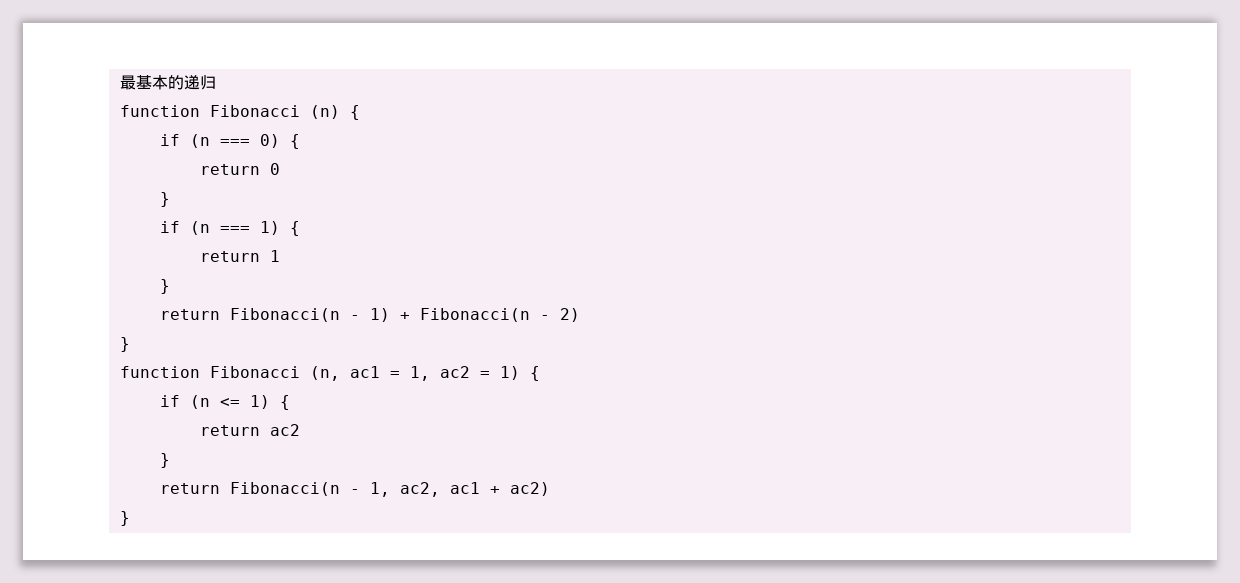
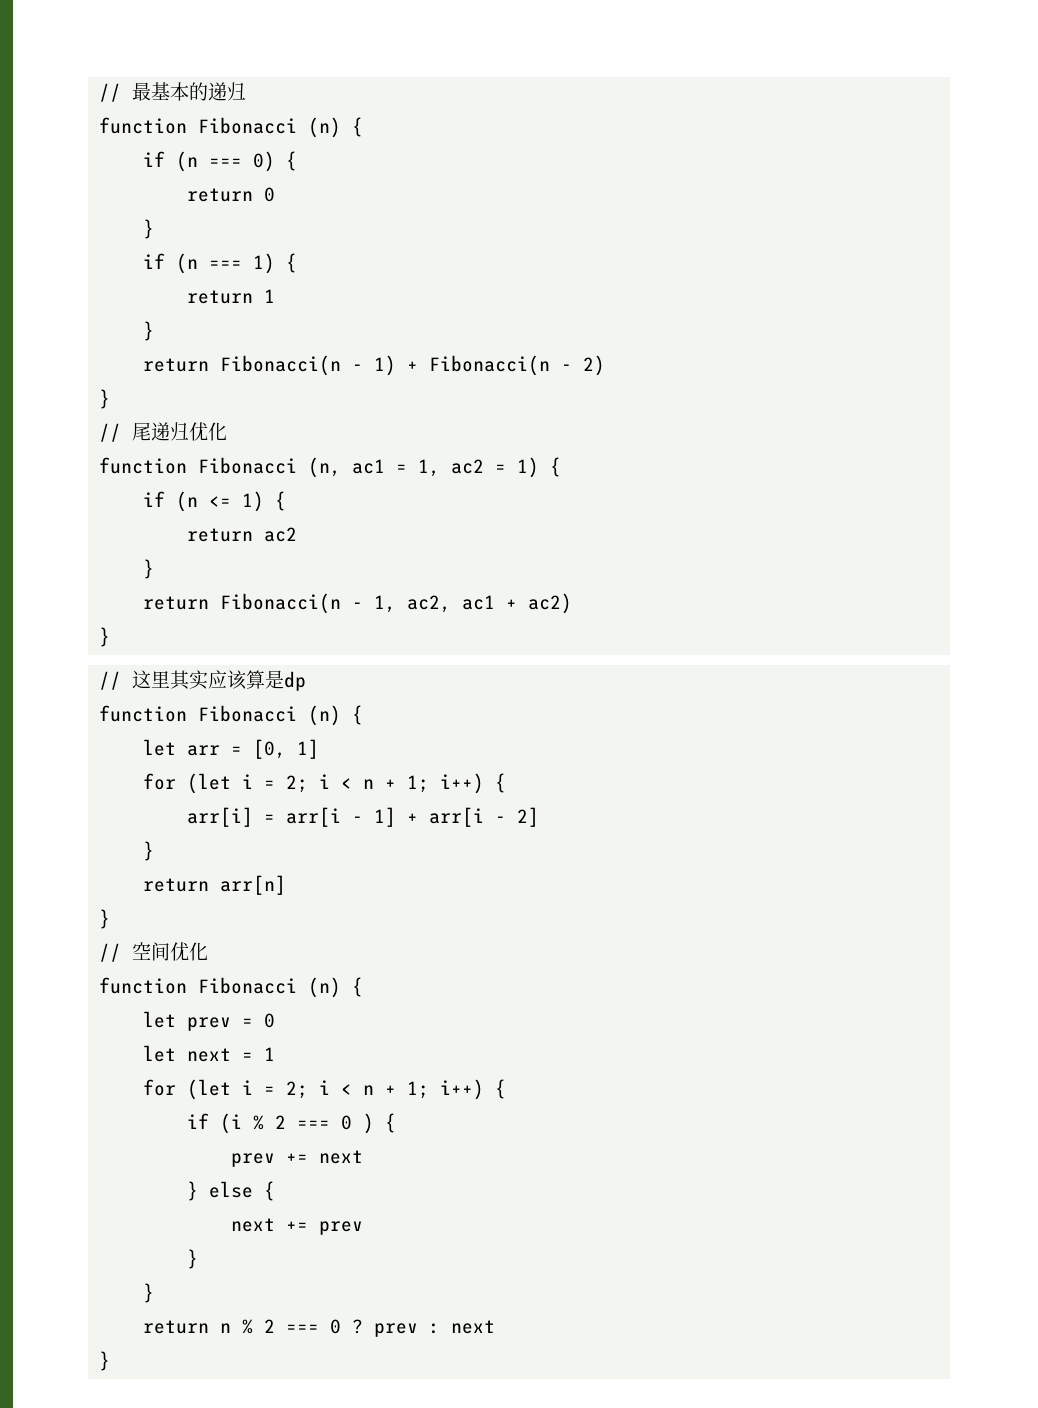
(119, 82) none -> [98,83,121,102] //
(130, 344) none -> [98,422,227,442] // // 尾递归优化
(130, 518) none -> [98,670,306,691] [98,705,363,726] [142,739,319,759] [142,773,506,794] [186,807,539,827] [142,841,154,861] [142,875,286,895] [98,909,110,929] [98,942,208,962] [98,977,363,998] [142,1011,275,1031] [142,1045,275,1062] [142,1079,506,1100] [186,1113,396,1134] [230,1150,363,1167] [186,1181,275,1201] [230,1218,363,1235] [186,1249,198,1269] [142,1283,154,1303] [142,1319,495,1337] [98,1351,110,1371] // // 这里其实应该算是dp // function Fibonacci (n) { // let arr = [0, 1] // for (let i = 2; i < n + 1; i++) { // arr[i] = arr[i - 1] + arr[i - 2] // } // return arr[n] // } // // 空间优化 // function Fibonacci (n) { // let prev = 0 // let next = 1 // for (let i = 2; i < n + 1; i++) { // if (i % 2 === 0 ) { // prev += next // } else { // next += prev // } // } // return n % 2 === 0 ? prev : next // }

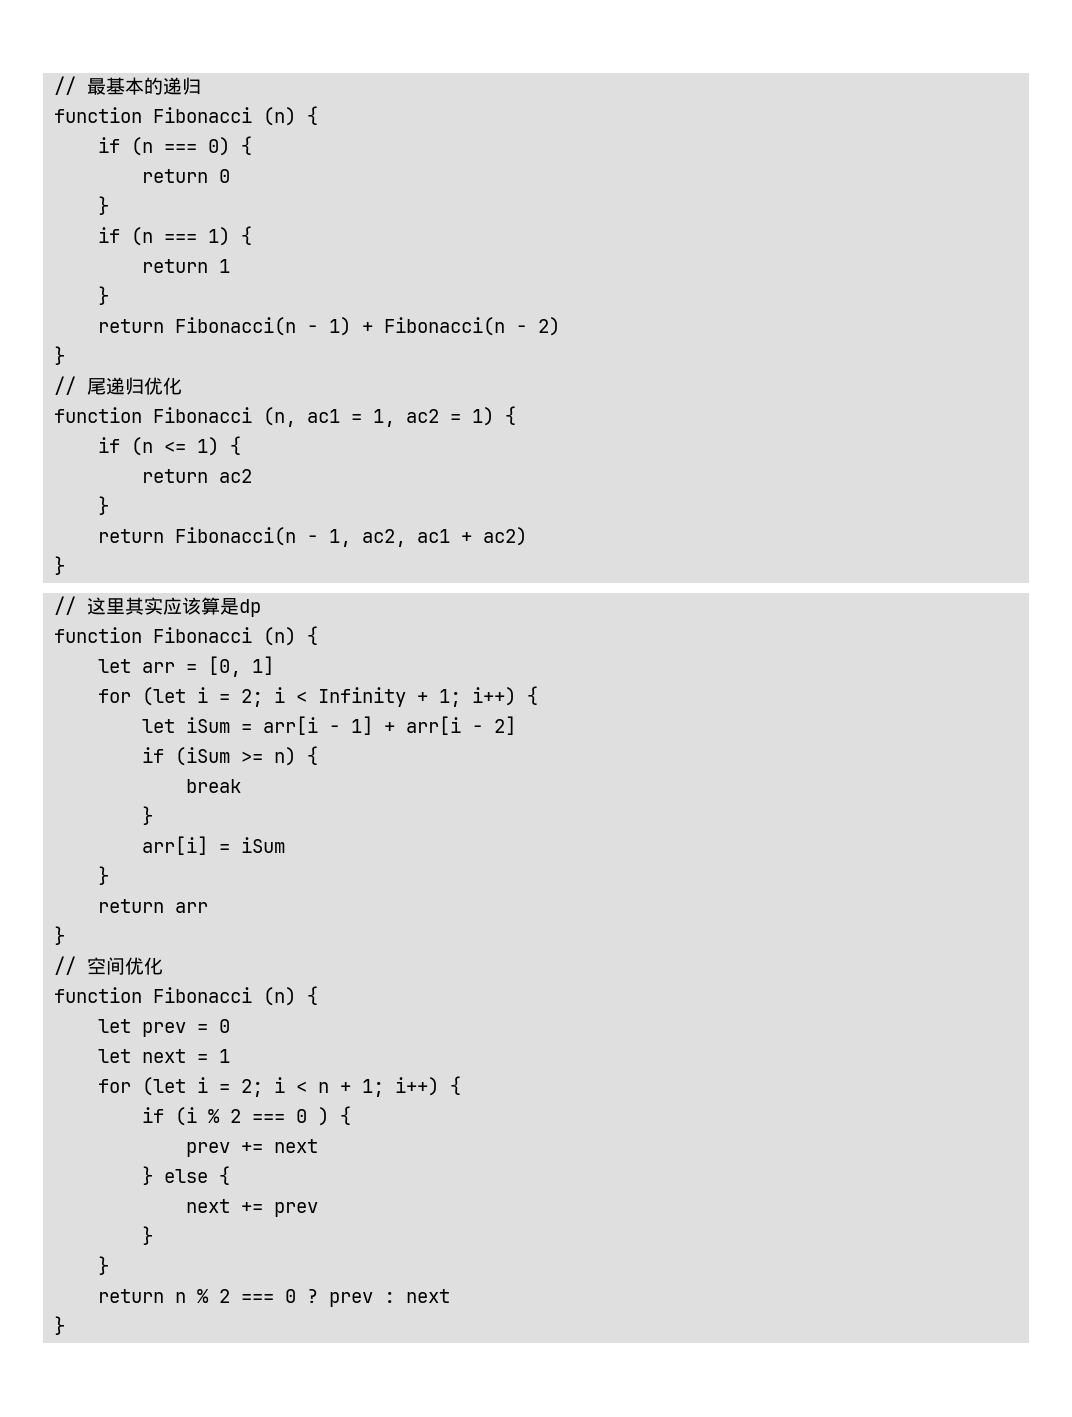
[362,773,506,794] [186,807,253,827] n + 1; i++) { // arr[i] -> [318,686,539,707] [142,717,231,733] Infinity + 1; i++) { // let iSum
[142,841,154,861] [142,875,286,895] // } // return arr[n] -> [142,746,319,766] [186,779,242,793] [142,806,154,825] [142,836,286,855] [98,866,110,885] [98,899,209,913] // if (iSum >= n) { // break // } // arr[i] = iSum // } // return arr

